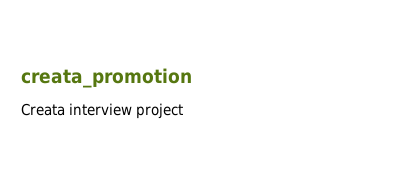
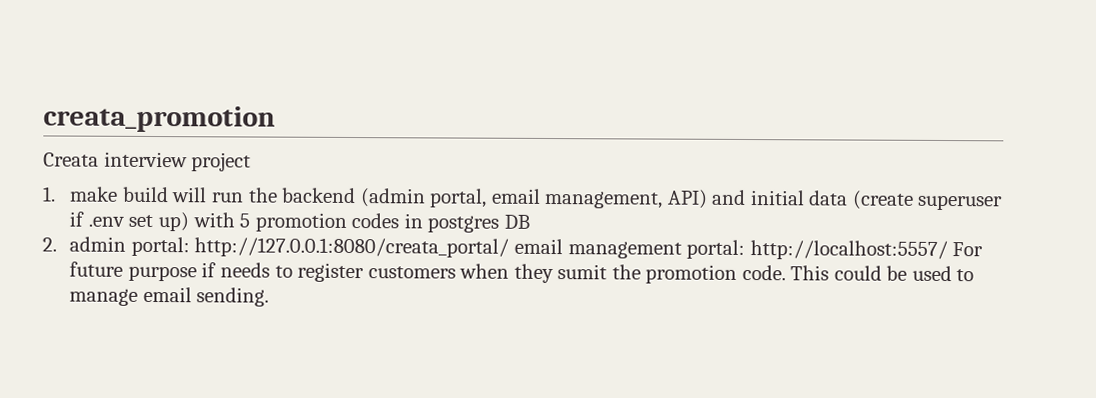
(184, 111) none -> [42,186,1004,211] [69,211,530,233] [42,236,984,261] [69,261,975,284] [69,286,270,307] // 1. make build will run the backend (admin portal, email management, API) and initial data (create superuser if .env set up) with 5 promotion codes in postgres DB // 2. admin portal: http://127.0.0.1:8080/creata_portal/ email management portal: http://localhost:5557/ For future purpose if needs to register customers when they sumit the promotion code. This could be used to manage email sending.

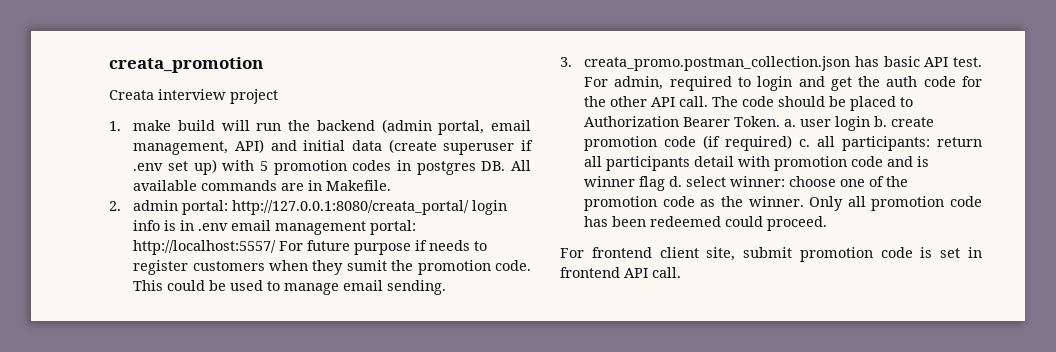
[503,214,530,229] DB -> [481,160,531,171] [133,180,392,191] DB. All available commands are in Makefile.
(510, 247) none -> [472,200,508,215] [133,220,229,231] login info is in .env
(270, 297) none -> [560,56,982,71] [584,76,982,91] [584,96,914,111] [584,116,935,131] [584,135,982,151] [584,156,930,171] [584,176,909,191] [584,196,982,211] [584,216,828,231] [560,247,982,262] [560,267,681,278] // 3. creata_promo.postman_collection.json has basic API test. For admin, required to login and get the auth code for the other API call. The code should be placed to Authorization Bearer Token. a. user login b. create promotion code (if required) c. all participants: return all participants detail with promotion code and is winner flag d. select winner: choose one of the promotion code as the winner. Only all promotion code has been redeemed could proceed. // For frontend client site, submit promotion code is set in frontend API call.

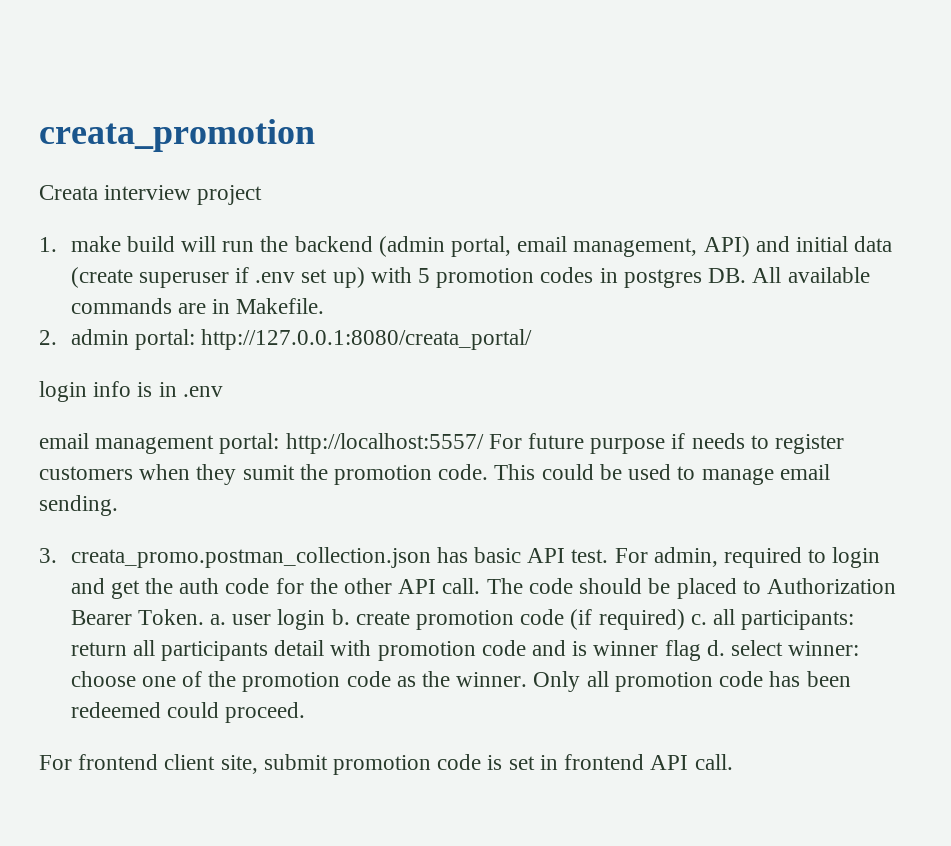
(470, 207) none -> (532, 339) //
(229, 227) none -> (223, 391) //

